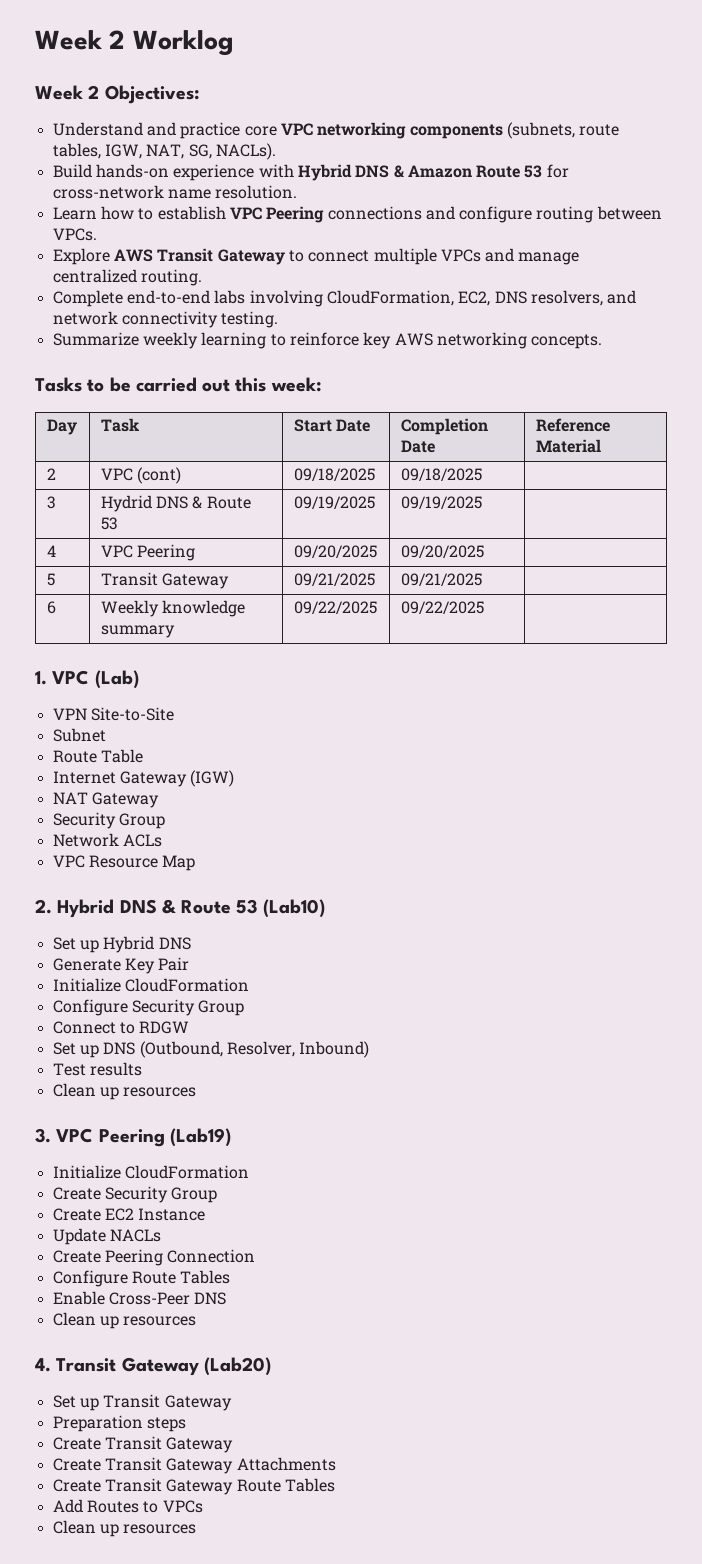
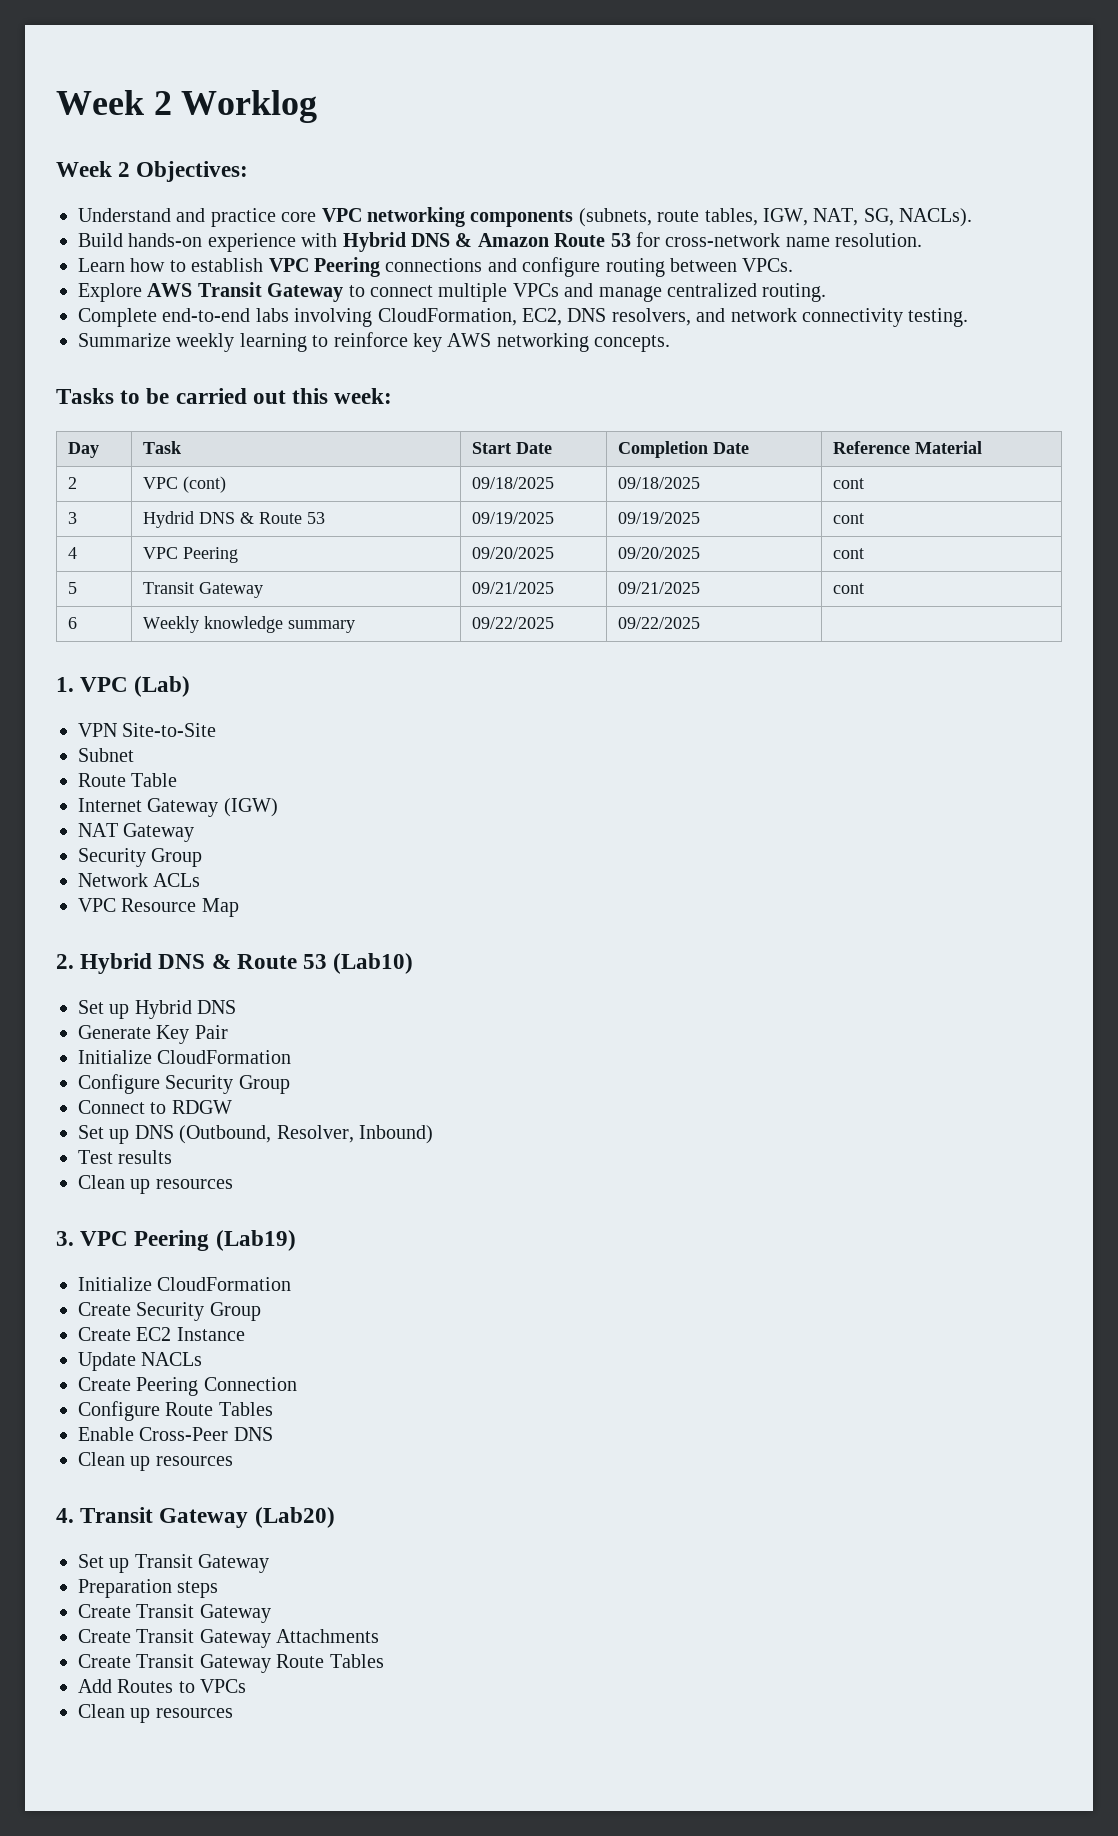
(482, 474) none -> [832,478,864,489] cont
(482, 502) none -> [832,513,864,524] cont
(484, 551) none -> [832,548,864,559] cont
(482, 579) none -> [832,583,864,594] cont

